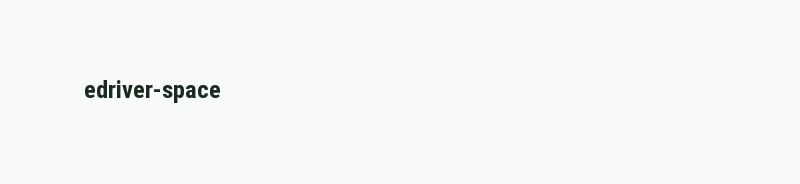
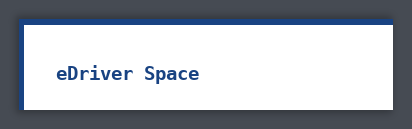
[84,80,221,103] edriver-space -> [56,65,199,84] eDriver Space

